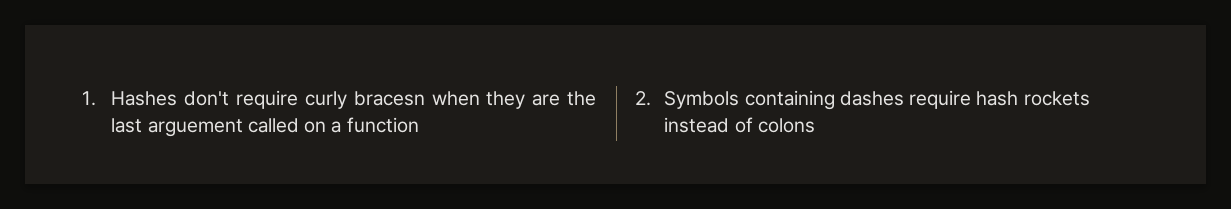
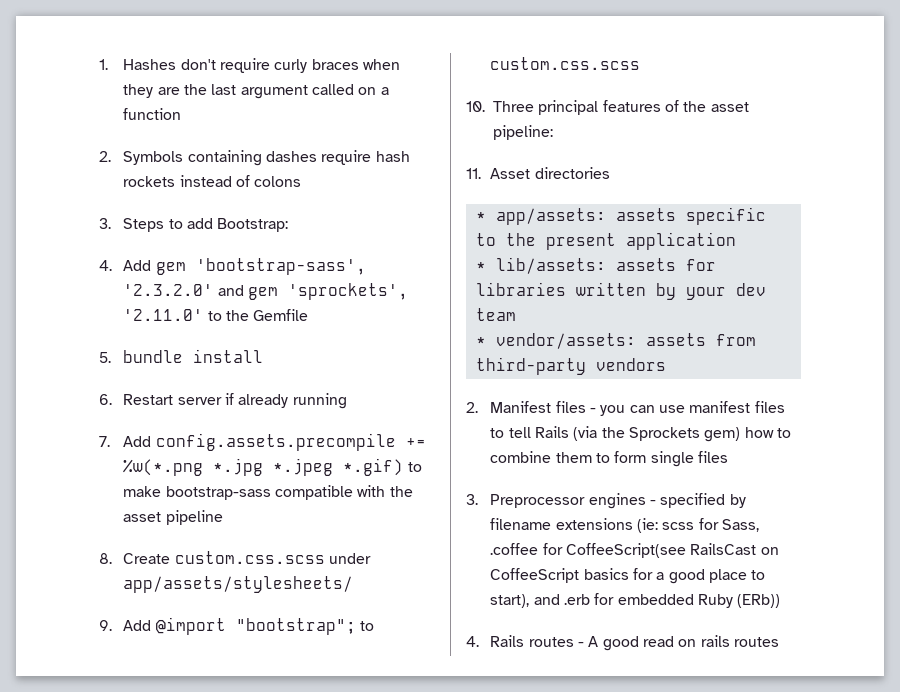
[353,91,425,106] bracesn -> [311,59,359,70] braces
[147,119,243,137] arguement -> [240,85,308,99] argument
(815, 125) none -> [99,218,289,232] [99,258,366,275] [123,283,408,300] [123,309,309,321] [99,349,264,363] [99,393,347,409] [99,433,426,451] [123,458,422,476] [123,485,413,500] [123,510,223,525] [99,551,371,564] [123,576,354,593] [99,617,374,635] [490,57,641,70] [466,100,749,115] [493,125,553,140] [466,167,610,179] [475,207,766,225] [475,232,736,250] [475,257,716,274] [475,282,766,300] [475,308,516,321] [475,333,756,349] [475,357,666,375] [466,401,785,416] [490,426,791,442] [490,451,728,467] [466,493,746,509] [490,518,759,533] [490,543,779,558] [490,568,766,584] [490,593,781,608] [466,635,779,651] // 3. Steps to add Bootstrap: // 4. Add gem 'bootstrap-sass', '2.3.2.0' and gem 'sprockets', '2.11.0' to the Gemfile // 5. bundle install // 6. Restart server if already running // 7. Add config.assets.precompile += %w(*.png *.jpg *.jpeg *.gif) to make bootstrap-sass compatible with the asset pipeline // 8. Create custom.css.scss under app/assets/stylesheets/ // 9. Add @import "bootstrap"; to custom.css.scss // 10. Three principal features of the asset pipeline: // 11. Asset directories // * app/assets: assets specific to the present application // * lib/assets: assets for libraries written by your dev team // * vendor/assets: assets from third-party vendors // 2. Manifest files - you can use manifest files to tell Rails (via the Sprockets gem) how to combine them to form single files // 3. Preprocessor engines - specified by filename extensions (ie: scss for Sass, .coffee for CoffeeScript(see RailsCast on CoffeeScript basics for a good place to start), and .erb for embedded Ruby (ERb)) // 4. Rails routes - A good read on rails routes

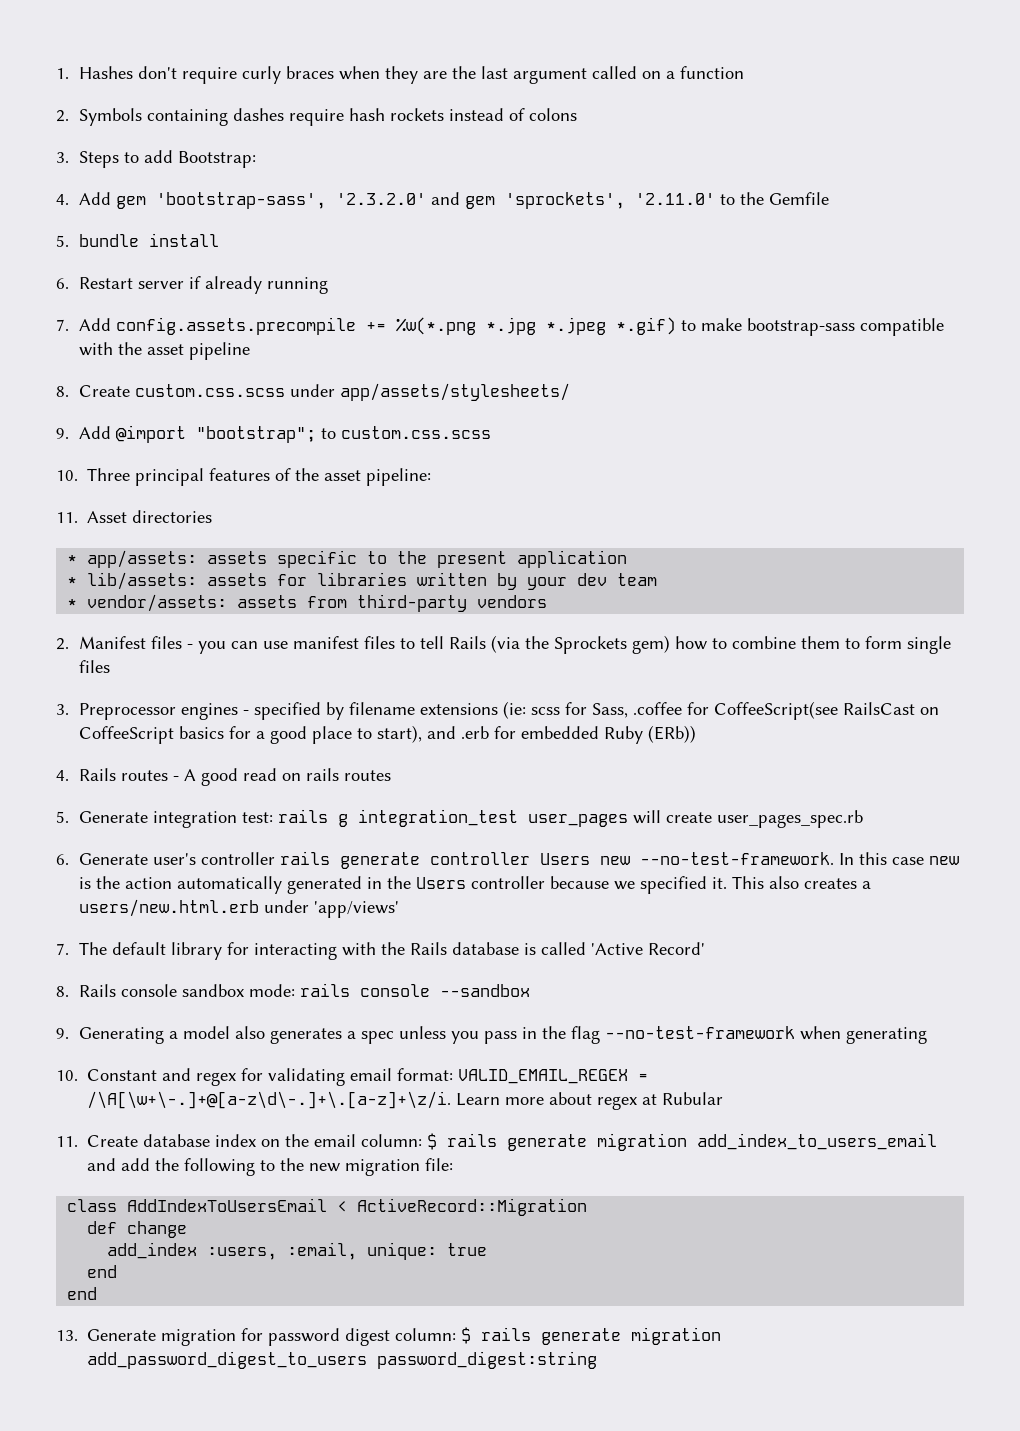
(779, 642) none -> [56,809,864,828] [56,851,960,869] [79,876,872,894] [79,899,400,918] [56,942,706,960] [56,983,531,997] [56,1026,928,1044] [56,1068,649,1086] [87,1091,724,1110] [56,1133,938,1151] [87,1158,454,1176] [67,1198,588,1216] [87,1221,188,1238] [107,1242,488,1260] [87,1265,118,1278] [67,1287,98,1300] [56,1327,722,1346] [87,1351,598,1369] // 5. Generate integration test: rails g integration_test user_pages will create user_pages_spec.rb // 6. Generate user's controller rails generate controller Users new --no-test-framework. In this case new is the action automatically generated in the Users controller because we specified it. This also creates a users/new.html.erb under 'app/views' // 7. The default library for interacting with the Rails database is called 'Active Record' // 8. Rails console sandbox mode: rails console --sandbox // 9. Generating a model also generates a spec unless you pass in the flag --no-test-framework when generating // 10. Constant and regex for validating email format: VALID_EMAIL_REGEX = /\A[\w+\-.]+@[a-z\d\-.]+\.[a-z]+\z/i. Learn more about regex at Rubular // 11. Create database index on the email column: $ rails generate migration add_index_to_users_email and add the following to the new migration file: // class AddIndexToUsersEmail < ActiveRecord::Migration // def change // add_index :users, :email, unique: true // end // end // 13. Generate migration for password digest column: $ rails generate migration add_password_digest_to_users password_digest:string

